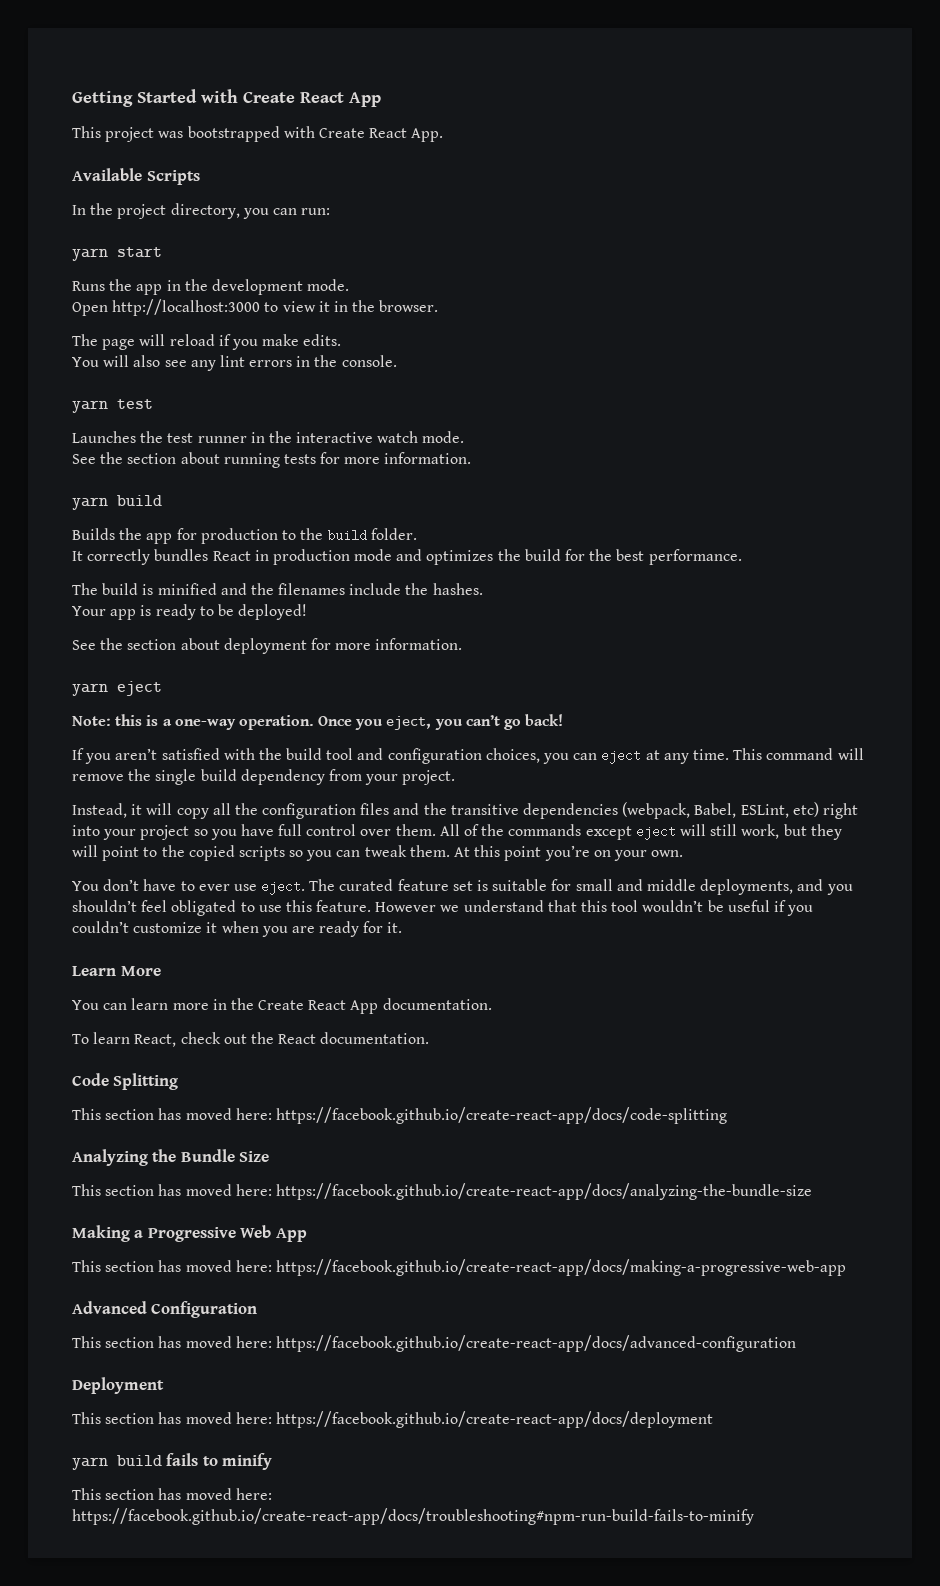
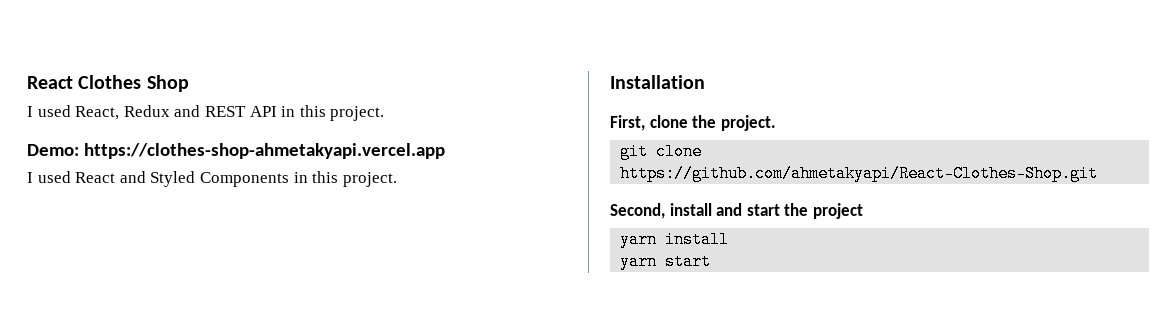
[72,89,381,107] [72,126,444,142] [72,168,200,185] [72,203,331,219] [72,247,162,261] [72,279,350,295] [72,299,439,316] [72,334,342,350] [72,355,397,371] [72,399,153,413] [72,431,465,443] [72,452,472,468] [72,495,162,510] [72,528,418,544] [72,549,742,565] [72,583,483,595] [72,604,308,620] [72,638,463,654] [72,681,162,696] [72,714,564,730] [72,748,864,764] [72,769,456,785] [72,802,858,819] [72,824,842,840] [72,845,684,861] [72,879,853,895] [72,900,814,916] [72,921,403,937] [72,966,161,976] [72,998,492,1014] [72,1032,430,1047] [72,1073,179,1090] [72,1107,727,1124] [72,1149,270,1166] [72,1183,812,1200] [72,1225,307,1242] [72,1259,846,1276] [72,1301,258,1318] [72,1335,796,1352] [72,1377,164,1394] [72,1411,713,1428] [72,1453,273,1470] [72,1488,272,1500] [72,1508,754,1525] Getting Started with Create React App // This project was bootstrapped with Create React App. // Available Scripts // In the project directory, you can run: // yarn start // Runs the app in the development mode. // Open http://localhost:3000 to view it in the browser. // The page will reload if you make edits. // You will also see any lint errors in the console. // yarn test // Launches the test runner in the interactive watch mode. // See the section about running tests for more information. // yarn build // Builds the app for production to the build folder. // It correctly bundles React in production mode and optimizes the build for the best performance. // The build is minified and the filenames include the hashes. // Your app is ready to be deployed! // See the section about deployment for more information. // yarn eject // Note: this is a one-way operation. Once you eject, you can’t go back! // If you aren’t satisfied with the build tool and configuration choices, you can eject at any time. This command will remove the single build dependency from your project. // Instead, it will copy all the configuration files and the transitive dependencies (webpack, Babel, ESLint, etc) right into your project so you have full control over them. All of the commands except eject will still work, but they will point to the copied scripts so you can tweak them. At this point you’re on your own. // You don’t have to ever use eject. The curated feature set is suitable for small and middle deployments, and you shouldn’t feel obligated to use this feature. However we understand that this tool wouldn’t be useful if you couldn’t customize it when you are ready for it. // Learn More // You can learn more in the Create React App documentation. // To learn React, check out the React documentation. // Code Splitting // This section has moved here: https://facebook.github.io/create-react-app/docs/code-splitting // Analyzing the Bundle Size // This section has moved here: https://facebook.github.io/create-react-app/docs/analyzing-the-bundle-size // Making a Progressive Web App // This section has moved here: https://facebook.github.io/create-react-app/docs/making-a-progressive-web-app // Advanced Configuration // This section has moved here: https://facebook.github.io/create-react-app/docs/advanced-configuration // Deployment // This section has moved here: https://facebook.github.io/create-react-app/docs/deployment // yarn build fails to minify // This section has moved here: https://facebook.github.io/create-react-app/docs/troubleshooting#npm-run-build-fails-to-minify -> [27,75,189,92] [27,105,385,121] [27,143,445,159] [27,171,397,187] [610,75,705,89] [610,115,776,131] [620,143,703,160] [620,165,1099,182] [610,203,863,219] [620,231,730,248] [620,253,712,270] React Clothes Shop // I used React, Redux and REST API in this project. // Demo: https://clothes-shop-ahmetakyapi.vercel.app // I used React and Styled Components in this project. // Installation // First, clone the project. // git clone https://github.com/ahmetakyapi/React-Clothes-Shop.git // Second, install and start the project // yarn install // yarn start

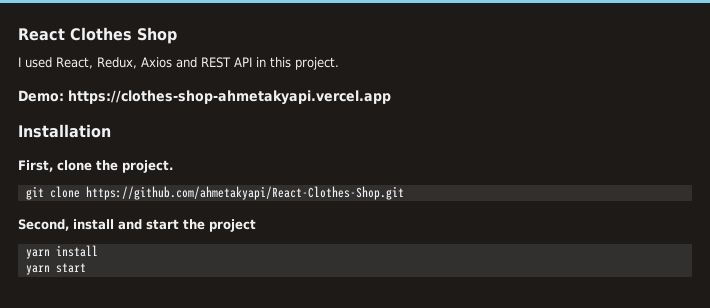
[123,105,170,117] Redux -> [97,57,172,69] Redux, Axios
[27,171,397,187] // I used React and Styled Components in this project. -> (391, 97) none

